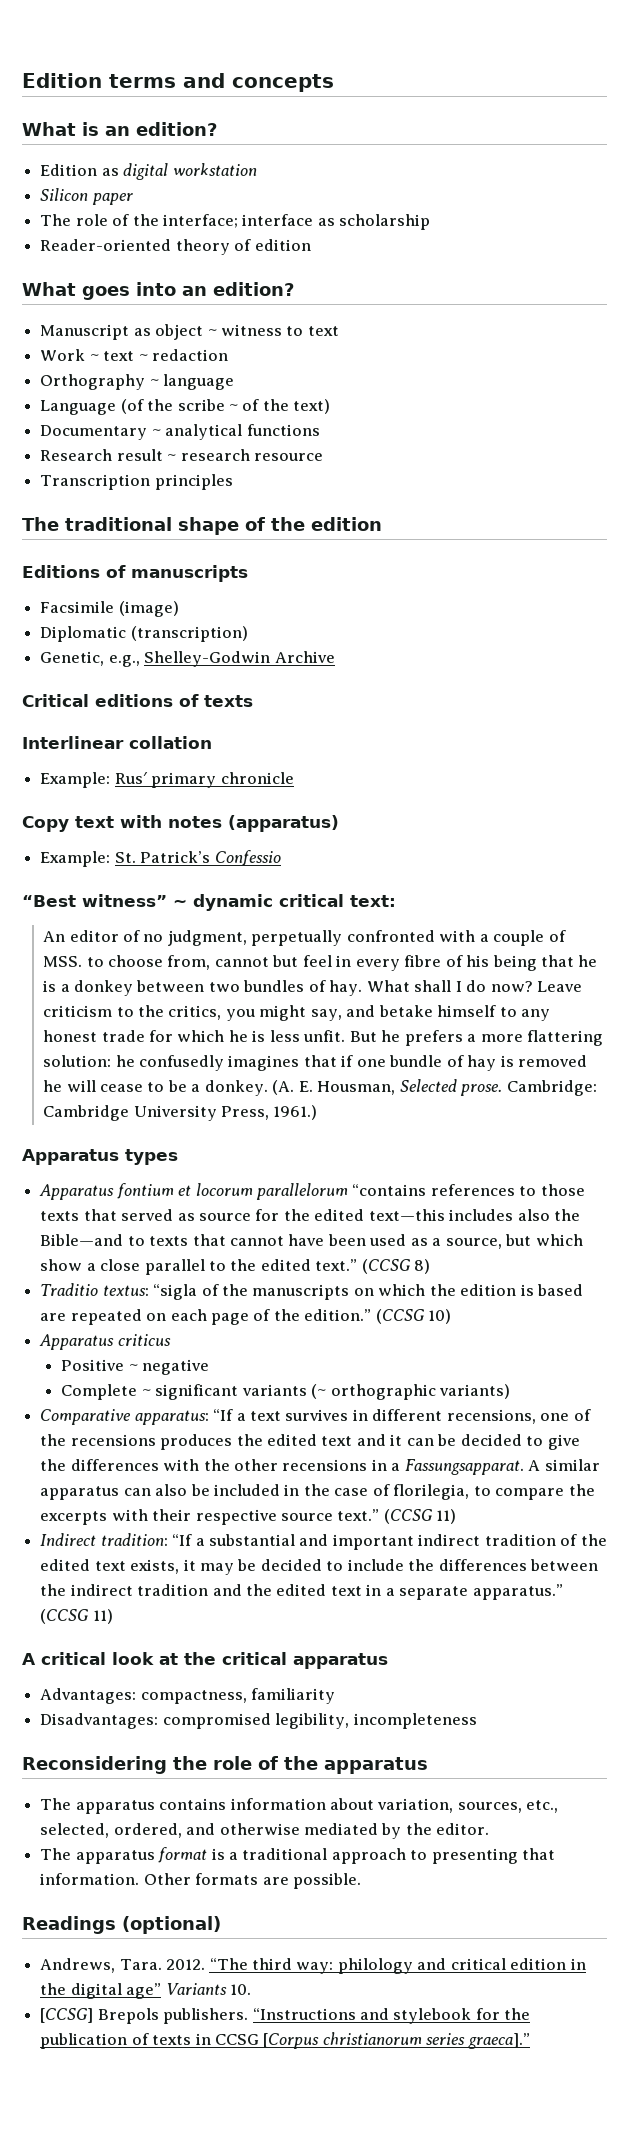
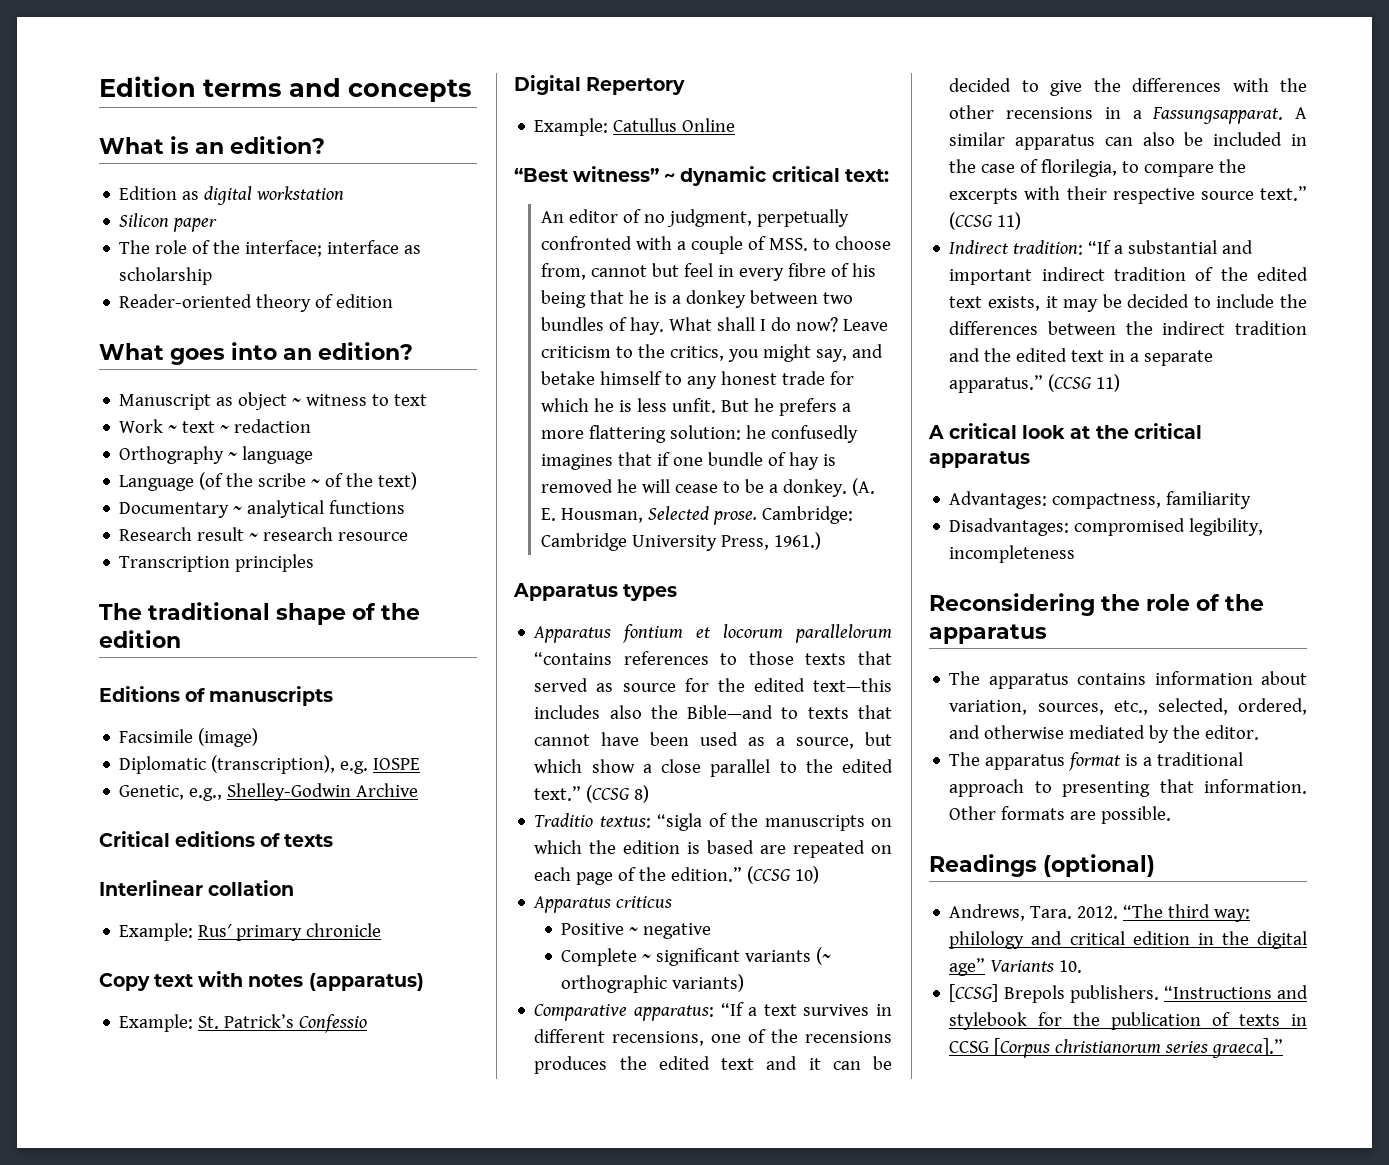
[130,626,248,642] (transcription) -> [211,755,421,774] (transcription), e.g. IOSPE
(281, 858) none -> [514,75,686,95] [534,118,736,136] // Digital Repertory // Example: Catullus Online

